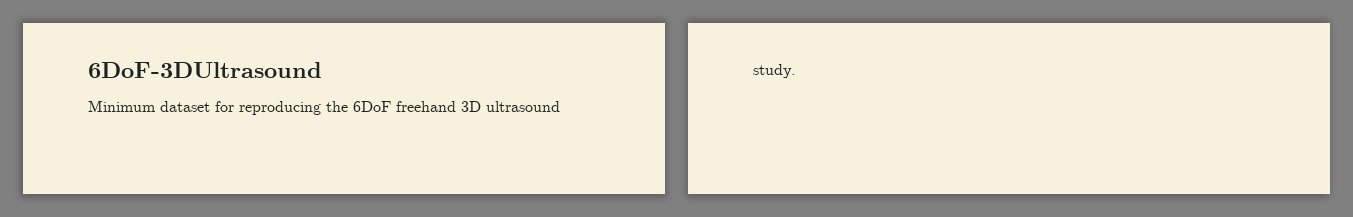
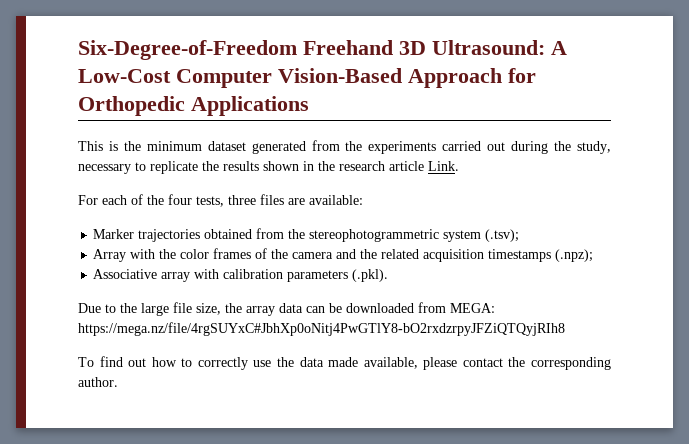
[88,62,322,78] [88,100,560,115] [753,64,795,78] 6DoF-3DUltrasound // Minimum dataset for reproducing the 6DoF freehand 3D ultrasound study. -> [78,40,567,60] [78,68,536,88] [78,96,309,116] [78,140,611,154] [78,161,459,174] [78,194,363,207] [93,228,520,242] [93,248,594,262] [93,269,389,282] [78,302,495,316] [78,322,565,336] [78,356,611,370] [78,377,118,387] Six-Degree-of-Freedom Freehand 3D Ultrasound: A Low-Cost Computer Vision-Based Approach for Orthopedic Applications // This is the minimum dataset generated from the experiments carried out during the study, necessary to replicate the results shown in the research article Link. // For each of the four tests, three files are available: // Marker trajectories obtained from the stereophotogrammetric system (.tsv); // Array with the color frames of the camera and the related acquisition timestamps (.npz); // Associative array with calibration parameters (.pkl). // Due to the large file size, the array data can be downloaded from MEGA: https://mega.nz/file/4rgSUYxC#JbhXp0oNitj4PwGTlY8-bO2rxdzrpyJFZiQTQyjRIh8 // To find out how to correctly use the data made available, please contact the corresponding author.

